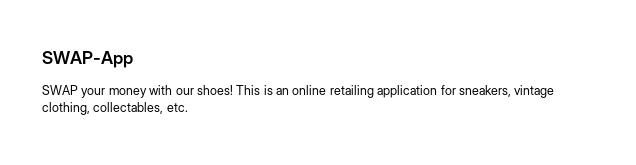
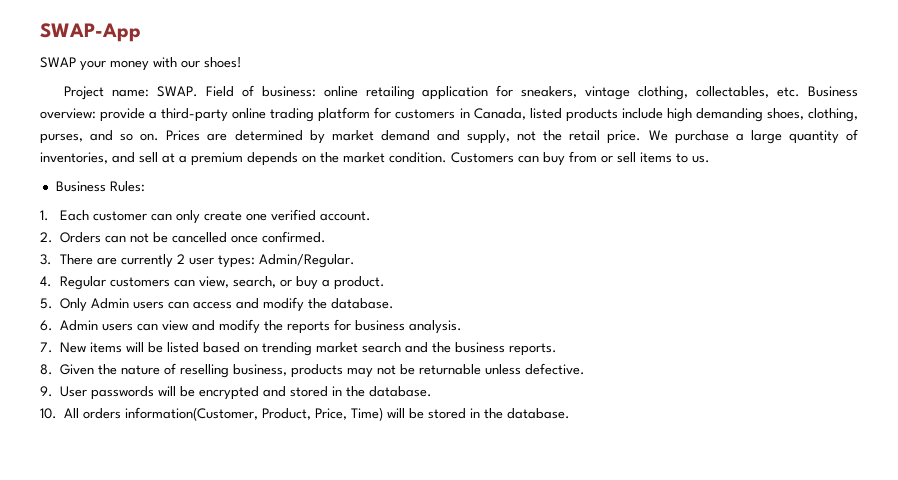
[236,85,289,95] This is an -> [63,85,316,100] // Project name: SWAP. Field of business:
(188, 107) none -> [808,86,859,97] [40,107,858,122] [40,129,858,144] [40,151,710,166] [55,181,145,192] [40,209,372,224] [40,231,327,243] [40,254,356,268] [40,276,386,290] [40,297,395,312] [40,319,463,334] [40,342,558,356] [40,363,586,378] [40,386,433,400] [40,407,571,421] Business overview: provide a third-party online trading platform for customers in Canada, listed products include high demanding shoes, clothing, purses, and so on. Prices are determined by market demand and supply, not the retail price. We purchase a large quantity of inventories, and sell at a premium depends on the market condition. Customers can buy from or sell items to us. // Business Rules: // 1. Each customer can only create one verified account. // 2. Orders can not be cancelled once confirmed. // 3. There are currently 2 user types: Admin/Regular. // 4. Regular customers can view, search, or buy a product. // 5. Only Admin users can access and modify the database. // 6. Admin users can view and modify the reports for business analysis. // 7. New items will be listed based on trending market search and the business reports. // 8. Given the nature of reselling business, products may not be returnable unless defective. // 9. User passwords will be encrypted and stored in the database. // 10. All orders information(Customer, Product, Price, Time) will be stored in the database.

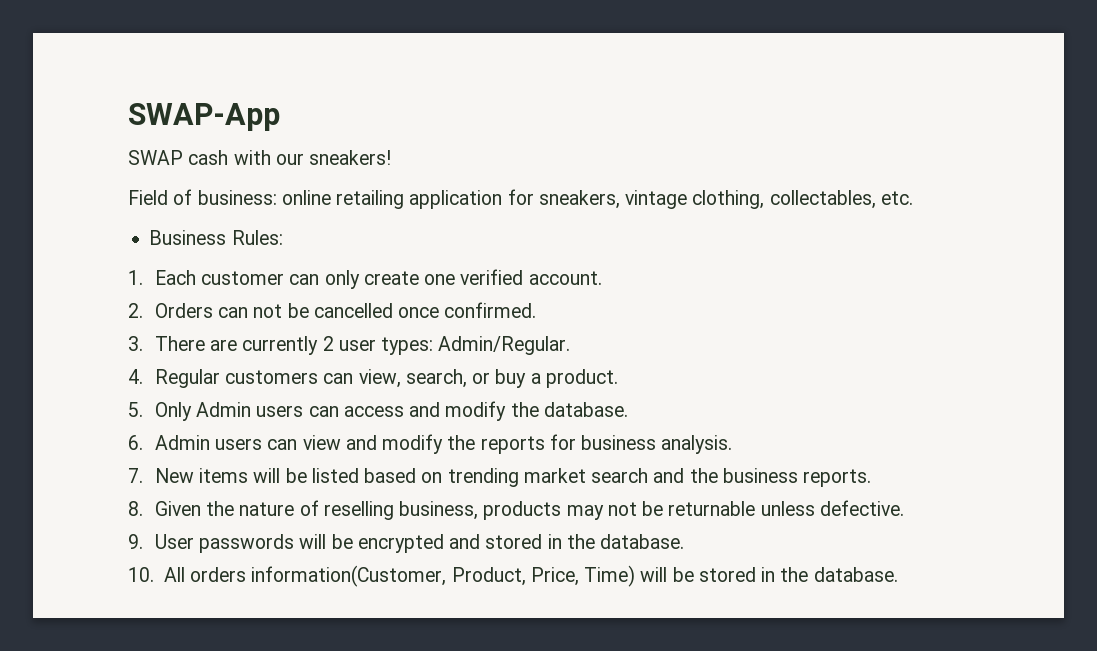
[80,57,242,71] [63,86,198,100] your money with our shoes! // Project name: SWAP. -> [188,150,392,165] cash with our sneakers! //
[808,86,859,97] [40,107,858,122] [40,129,858,144] [40,151,710,166] Business overview: provide a third-party online trading platform for customers in Canada, listed products include high demanding shoes, clothing, purses, and so on. Prices are determined by market demand and supply, not the retail price. We purchase a large quantity of inventories, and sell at a premium depends on the market condition. Customers can buy from or sell items to us. -> (913, 198) none

